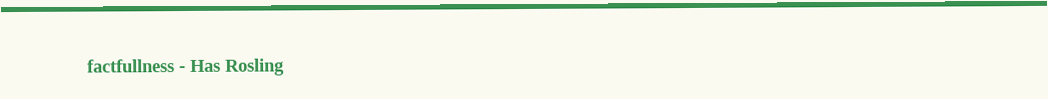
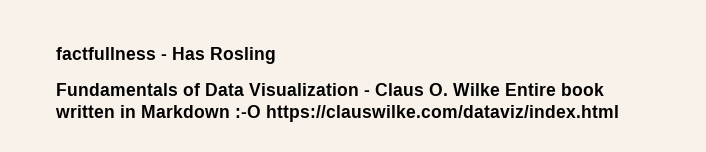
(285, 67) none -> [56,83,604,96] [55,105,619,122] // Fundamentals of Data Visualization - Claus O. Wilke Entire book written in Markdown :-O https://clauswilke.com/dataviz/index.html

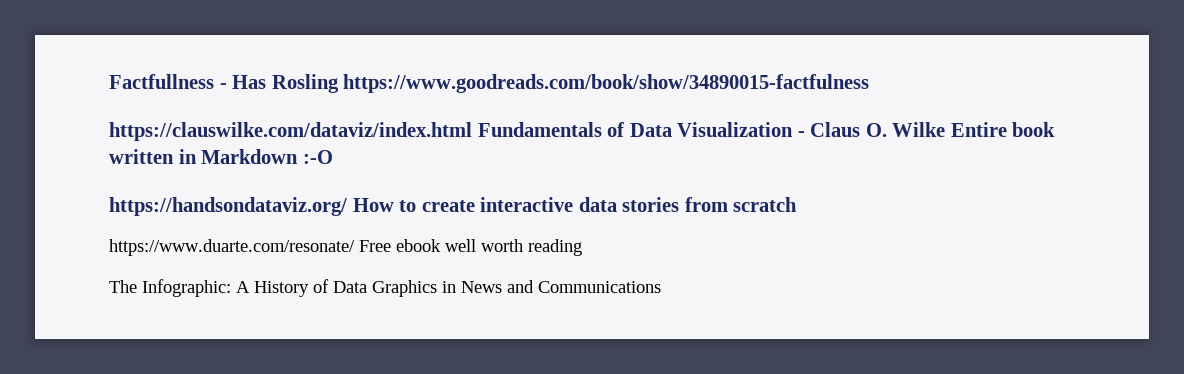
[56,47,156,60] factfullness -> [109,74,214,89] Factfullness
(276, 55) // -> [343,74,870,93] [109,122,472,141] https://www.goodreads.com/book/show/34890015-factfulness // https://clauswilke.com/dataviz/index.html
[266,105,619,122] https://clauswilke.com/dataviz/index.html -> [109,197,798,216] [109,239,582,256] [109,279,661,297] // https://handsondataviz.org/ How to create interactive data stories from scratch // https://www.duarte.com/resonate/ Free ebook well worth reading // The Infographic: A History of Data Graphics in News and Communications

